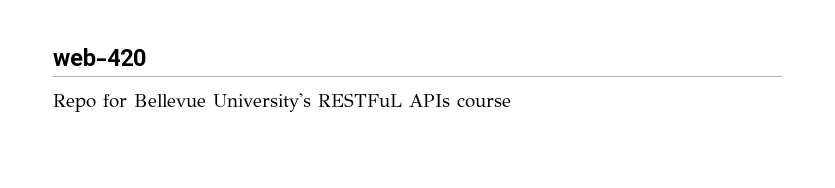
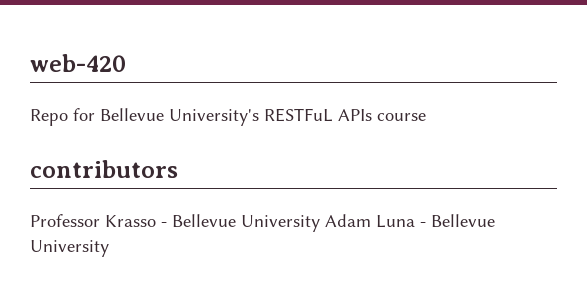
(511, 102) none -> [30,160,178,178] [30,214,495,232] [30,240,109,257] // contributors // Professor Krasso - Bellevue University Adam Luna - Bellevue University

